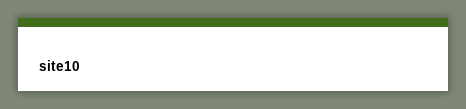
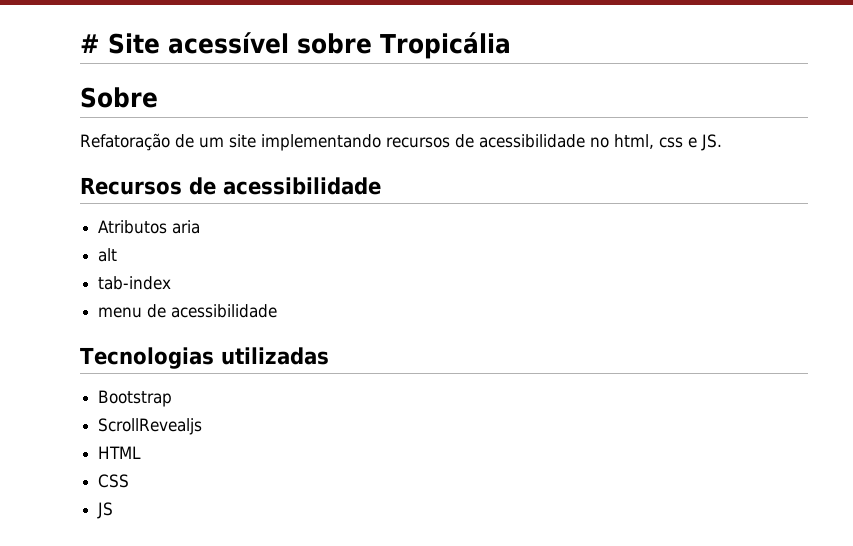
[39,60,80,71] site10 -> [80,32,511,59] [80,87,158,108] [80,133,722,151] [80,177,381,195] [98,220,201,234] [98,248,118,262] [98,276,172,290] [98,304,278,318] [80,347,329,369] [98,390,173,407] [98,418,203,435] [98,446,142,459] [98,474,130,488] [97,502,114,519] # Site acessível sobre Tropicália // Sobre // Refatoração de um site implementando recursos de acessibilidade no html, css e JS. // Recursos de acessibilidade // Atributos aria // alt // tab-index // menu de acessibilidade // Tecnologias utilizadas // Bootstrap // ScrollRevealjs // HTML // CSS // JS

